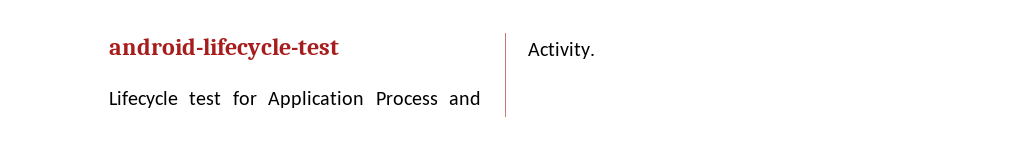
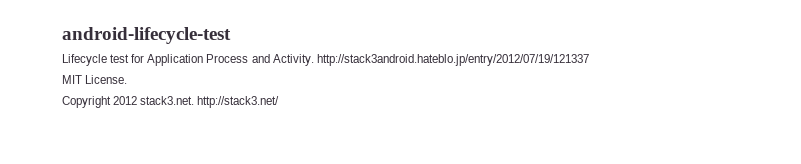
(595, 50) none -> [316,54,589,66] [62,75,128,84] [62,96,280,108] http://stack3android.hateblo.jp/entry/2012/07/19/121337 // MIT License. // Copyright 2012 stack3.net. http://stack3.net/

